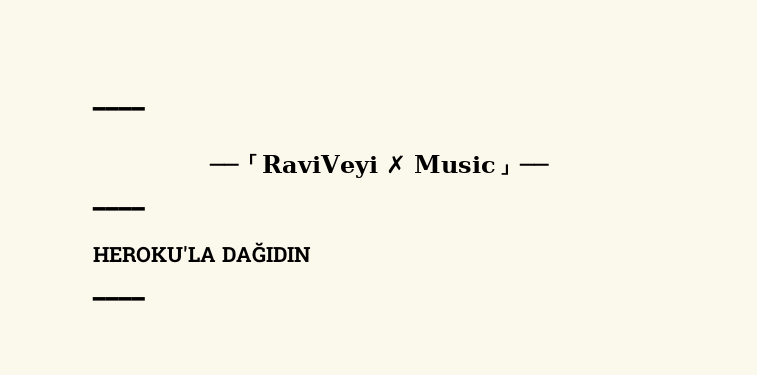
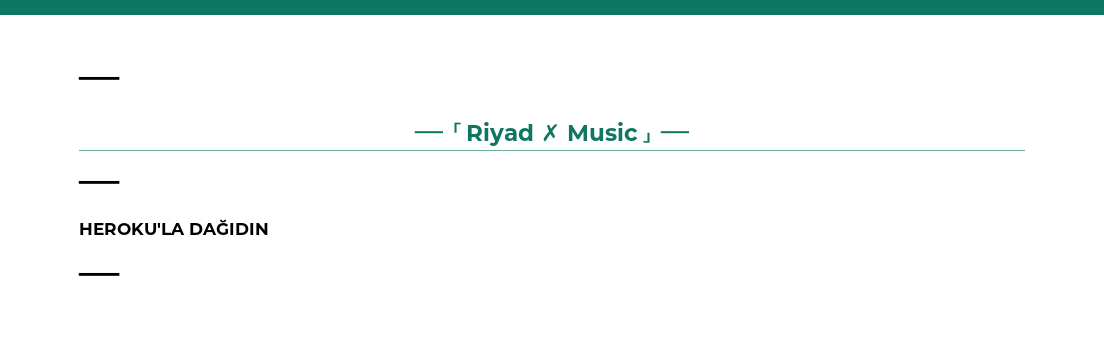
[261,155,378,178] RaviVeyi -> [466,122,534,146] Riyad

